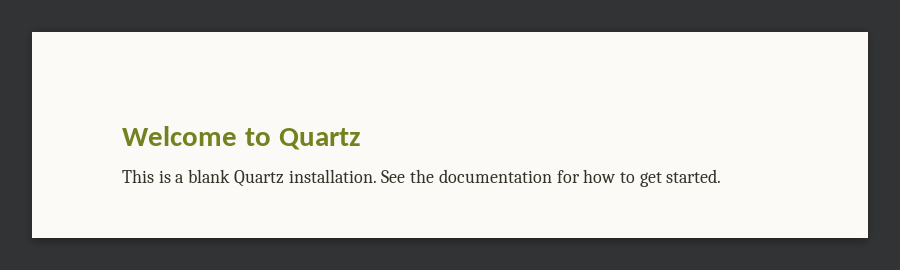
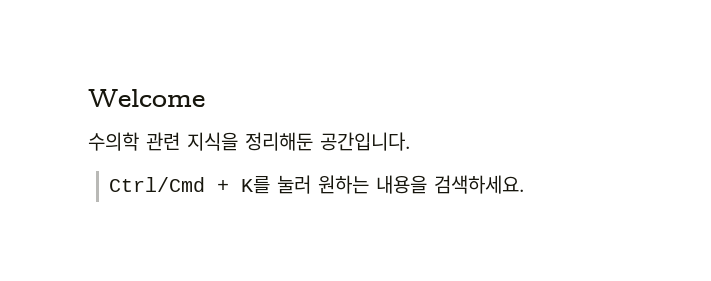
[244,128,361,150] [122,169,722,187] to Quartz // This is a blank Quartz installation. See the documentation for how to get started. -> [88,132,410,151] [109,175,525,194] // 수의학 관련 지식을 정리해둔 공간입니다. // Ctrl/Cmd + K를 눌러 원하는 내용을 검색하세요.

